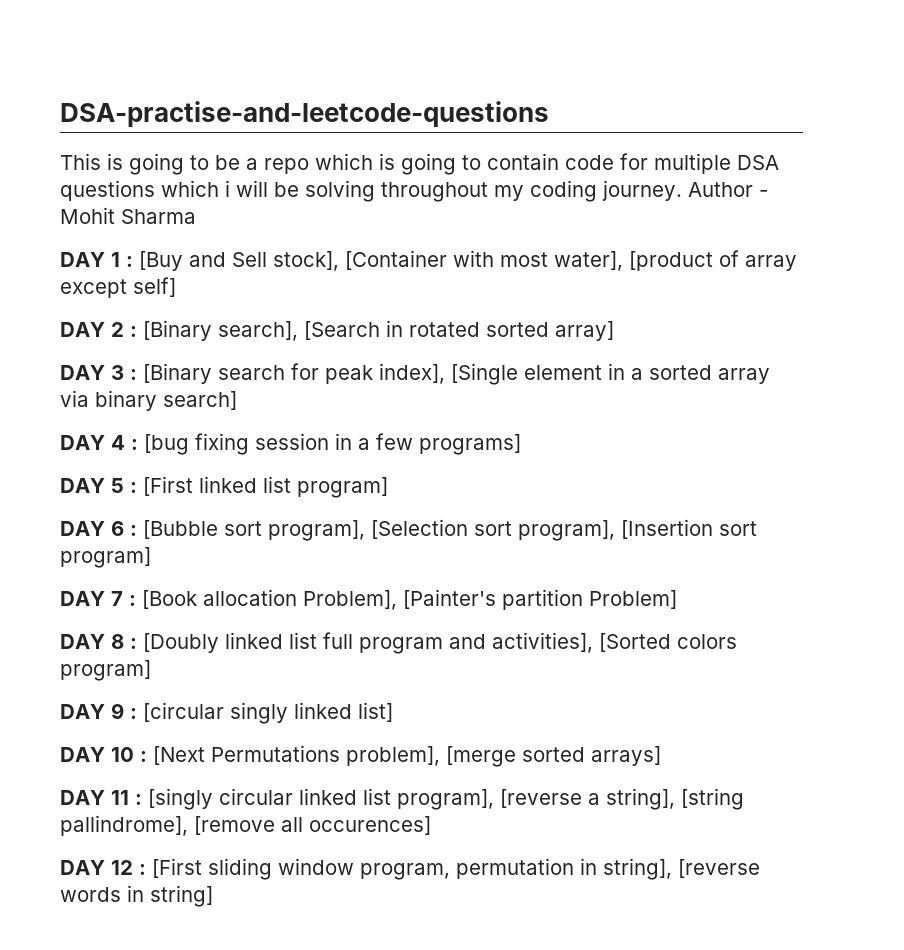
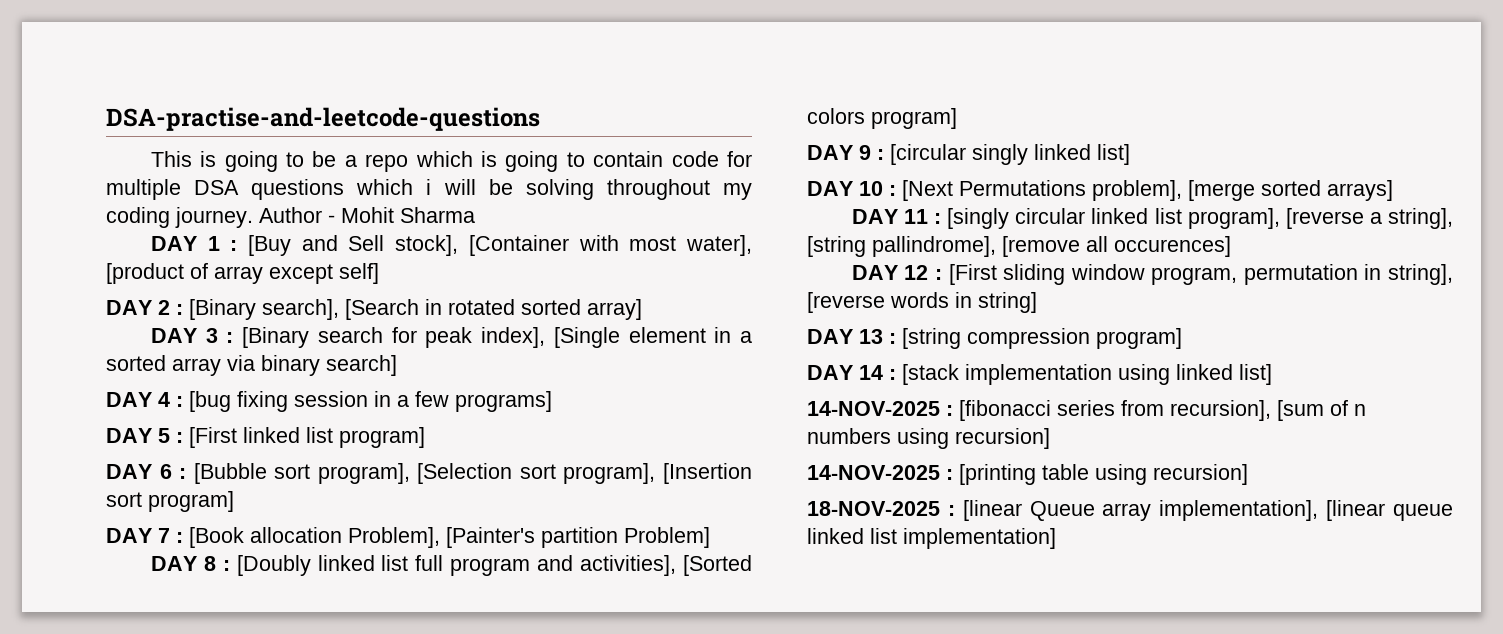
(213, 896) none -> [807,328,1182,349] [807,364,1272,385] [807,400,1366,421] [807,428,1050,449] [807,464,1248,485] [807,500,1453,521] [807,528,1056,549] // DAY 13 : [string compression program] // DAY 14 : [stack implementation using linked list] // 14-NOV-2025 : [fibonacci series from recursion], [sum of n numbers using recursion] // 14-NOV-2025 : [printing table using recursion] // 18-NOV-2025 : [linear Queue array implementation], [linear queue linked list implementation]

